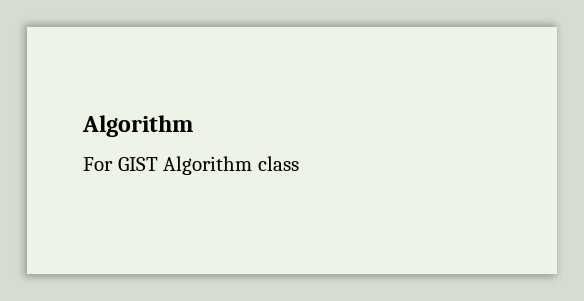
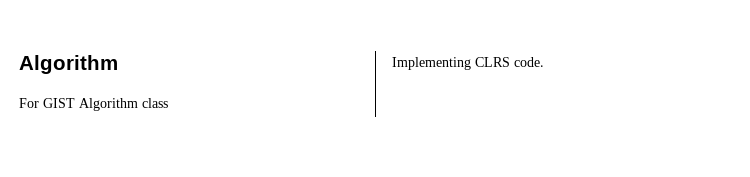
(299, 163) none -> [392,57,544,70] // Implementing CLRS code.

